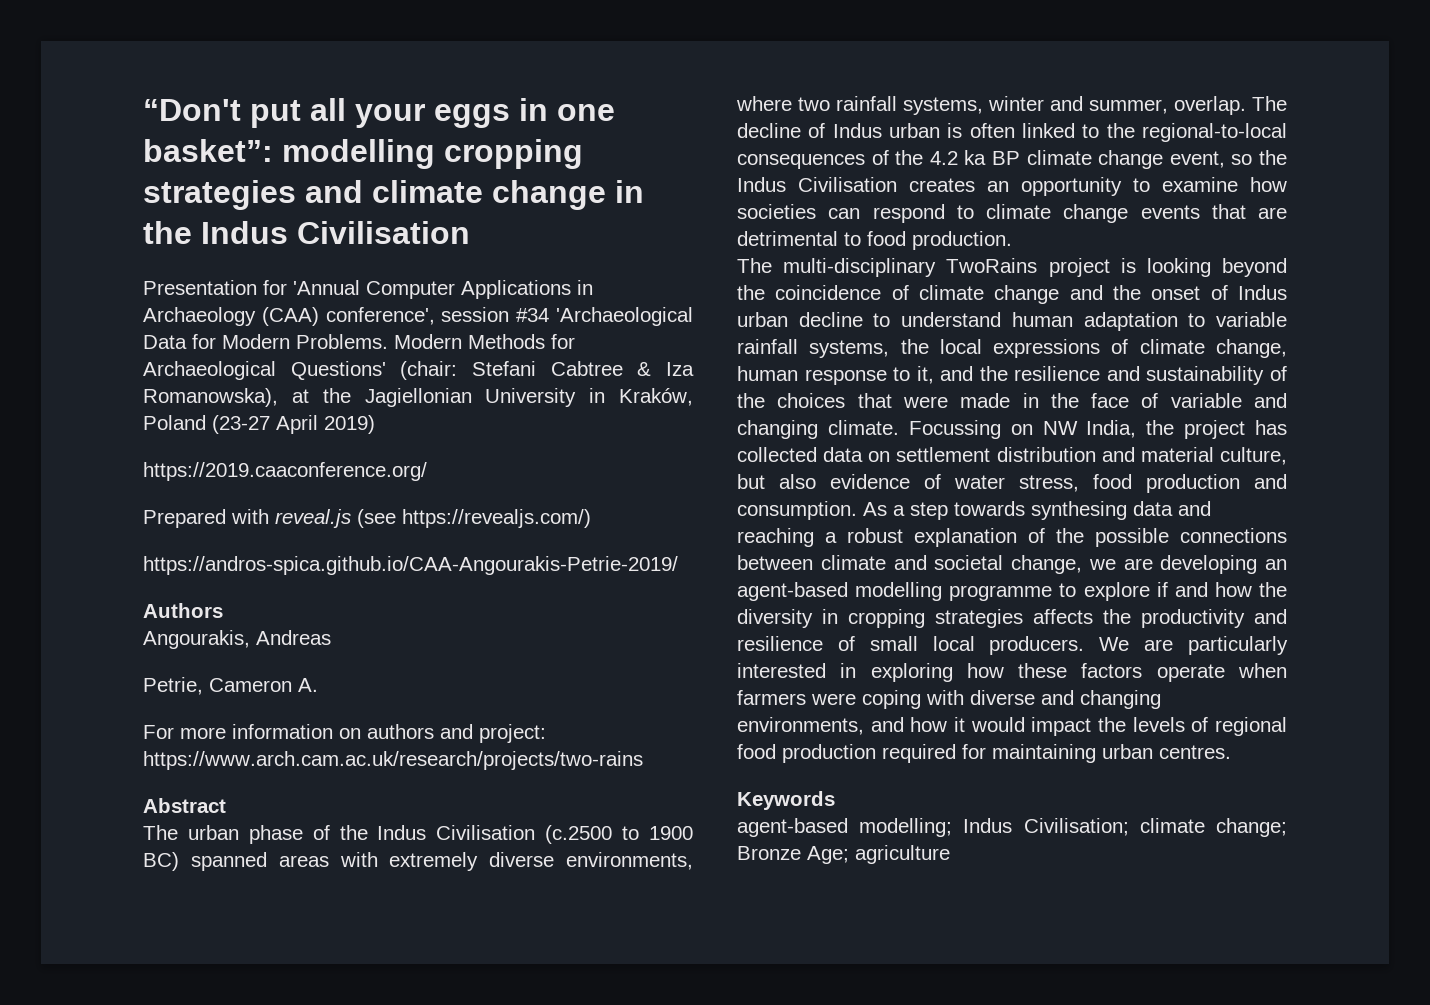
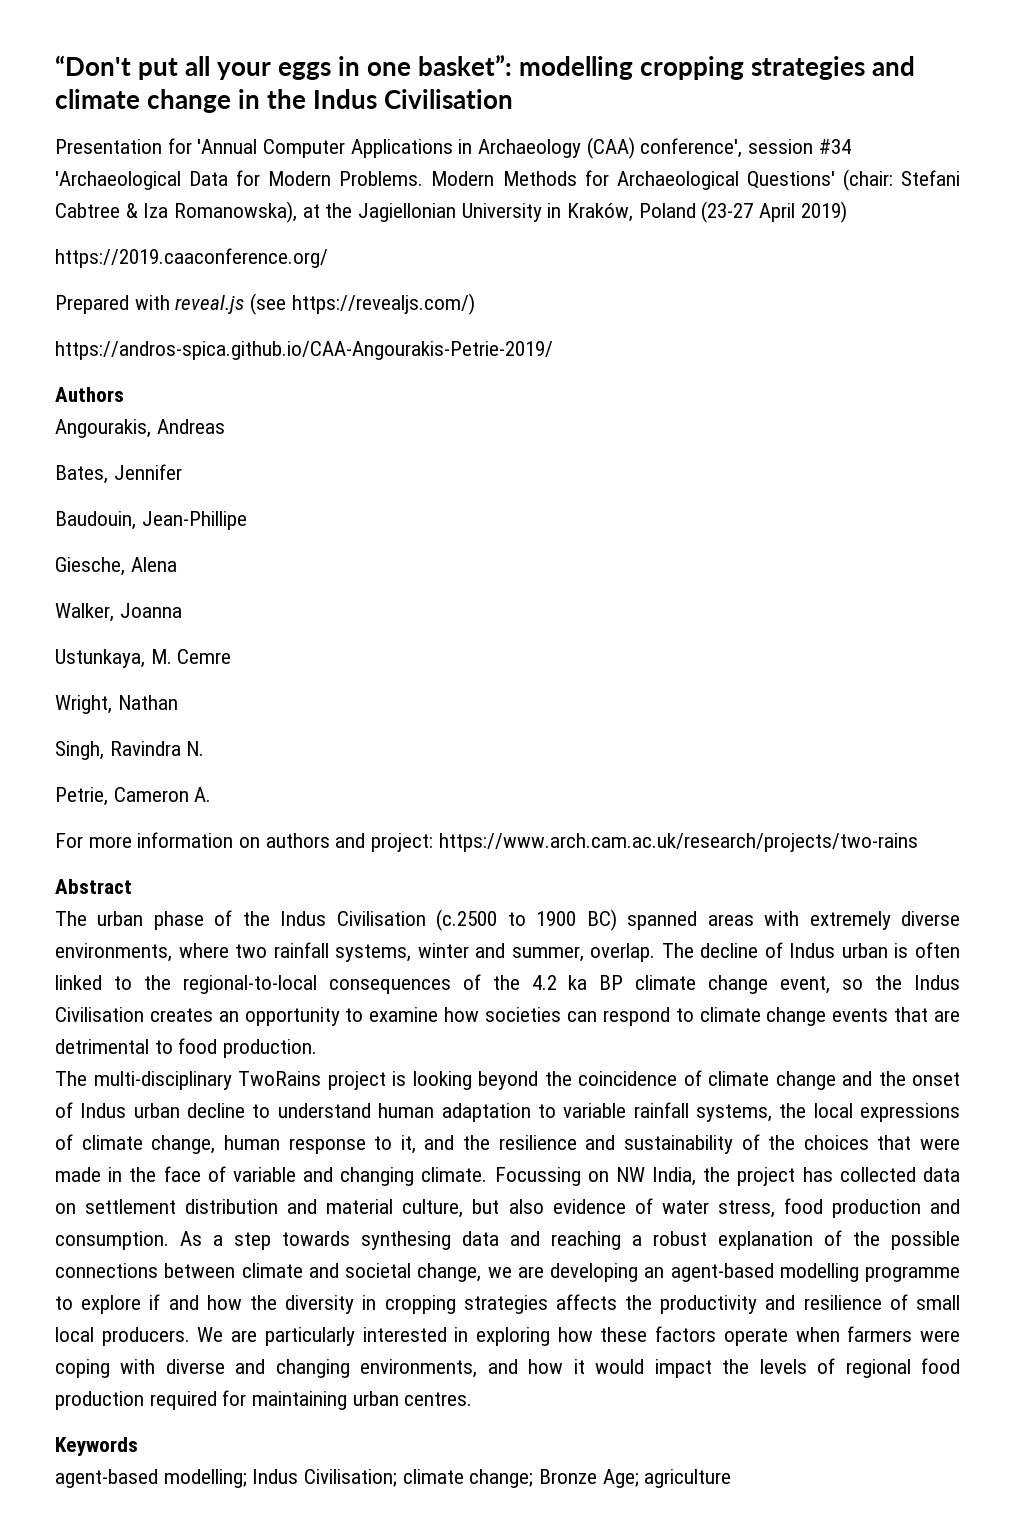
(331, 637) none -> [55,464,182,484] [55,511,247,530] [55,557,177,576] [55,603,182,622] [55,649,232,668] [55,695,178,714] [55,741,205,760] // Bates, Jennifer // Baudouin, Jean-Phillipe // Giesche, Alena // Walker, Joanna // Ustunkaya, M. Cemre // Wright, Nathan // Singh, Ravindra N.

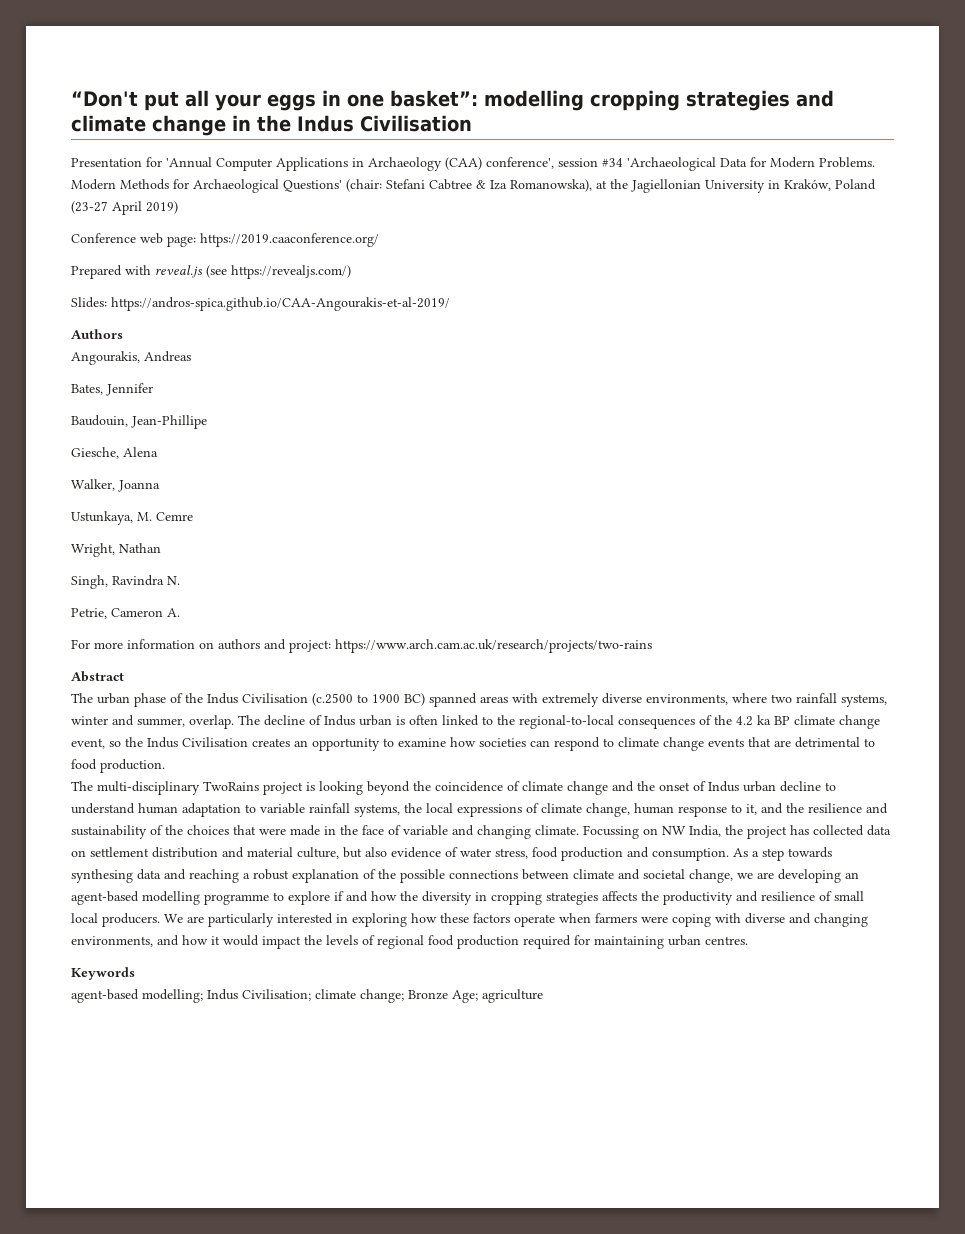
(847, 212) none -> [71,233,196,247] Conference web page:
[55,341,553,360] https://andros-spica.github.io/CAA-Angourakis-Petrie-2019/ -> [71,297,450,311] Slides: https://andros-spica.github.io/CAA-Angourakis-et-al-2019/

